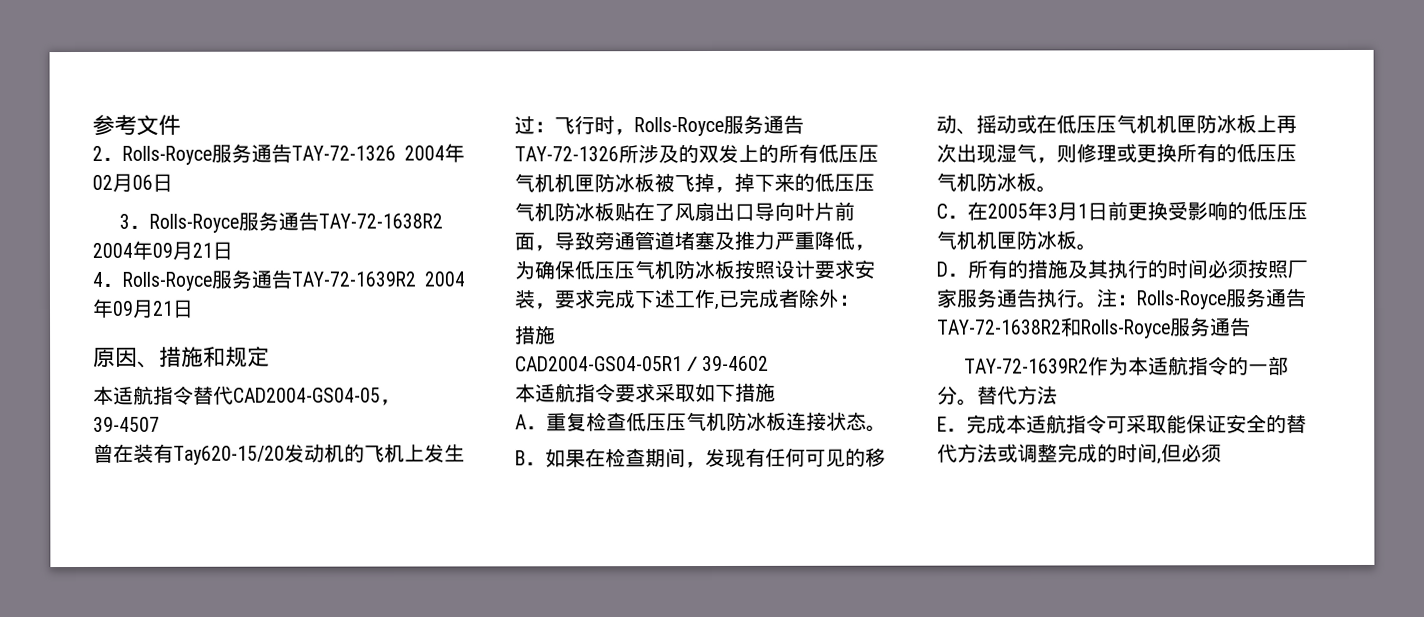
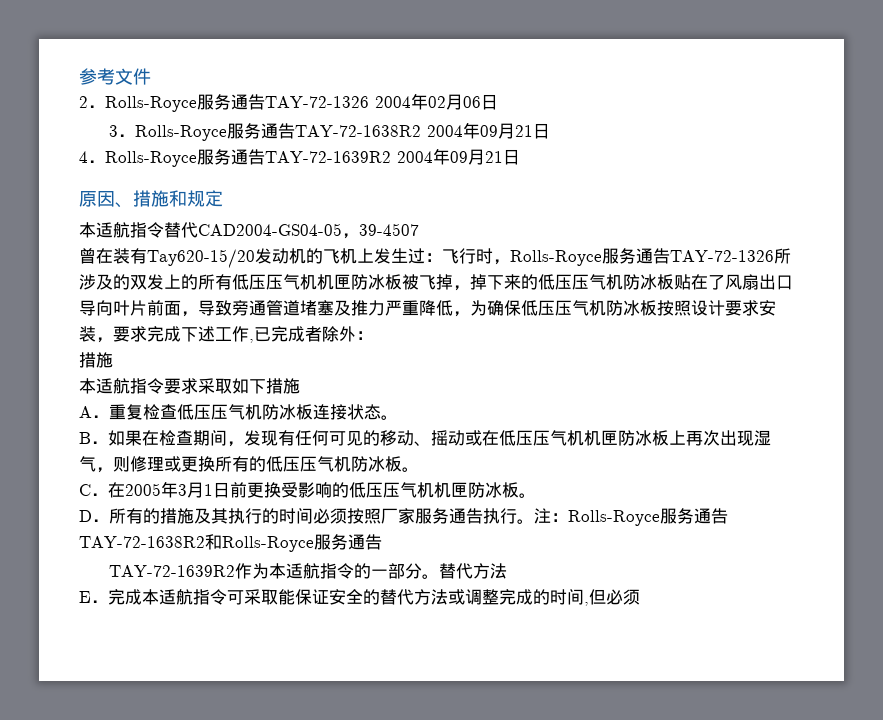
[515,355,769,372] // CAD2004-GS04-05R1／39-4602 -> (113, 360) none

